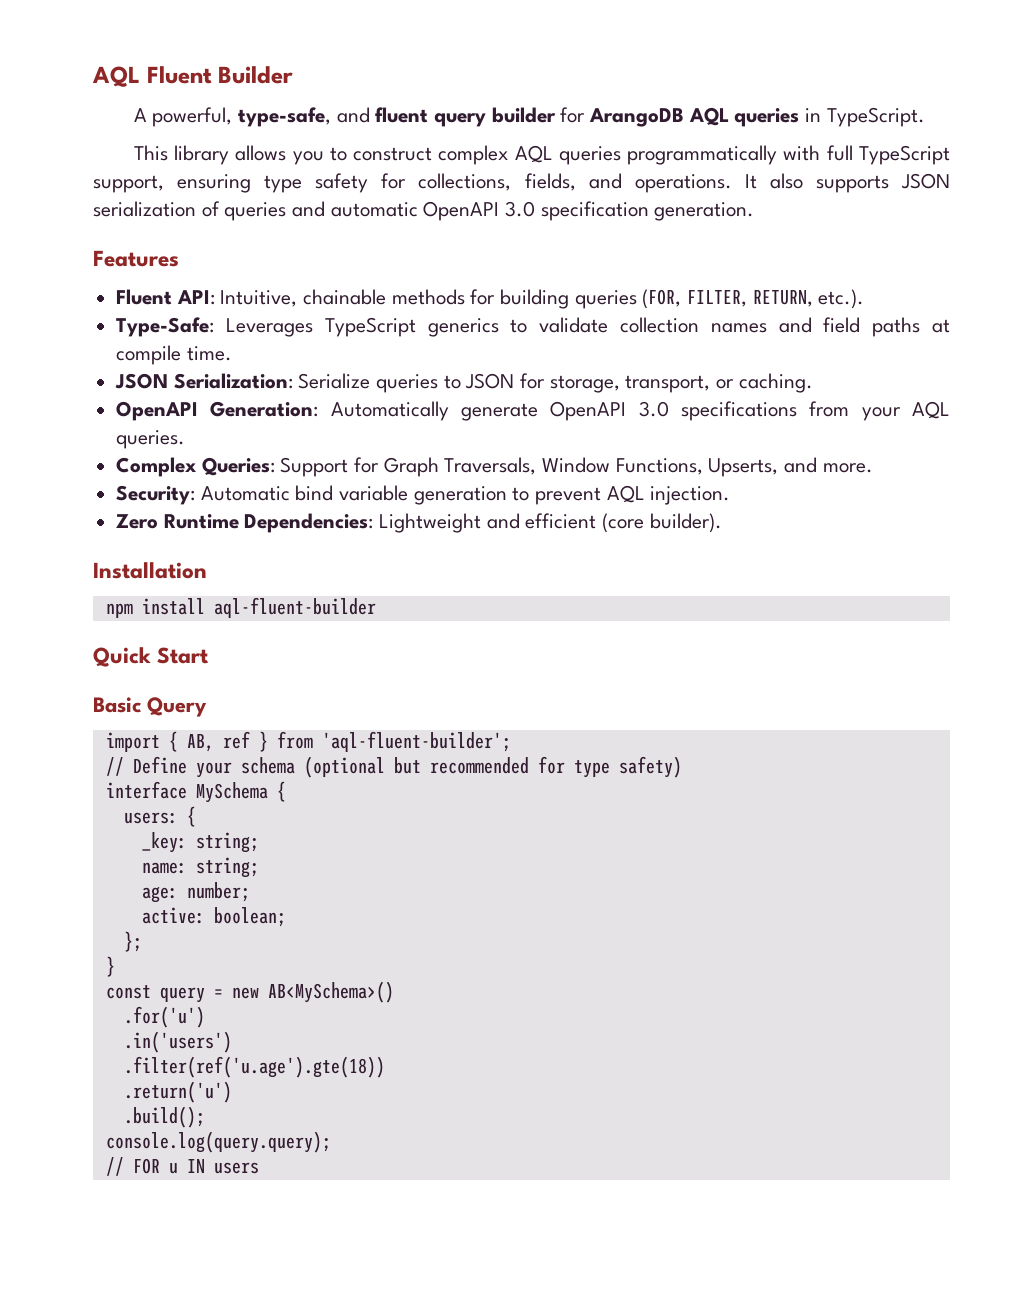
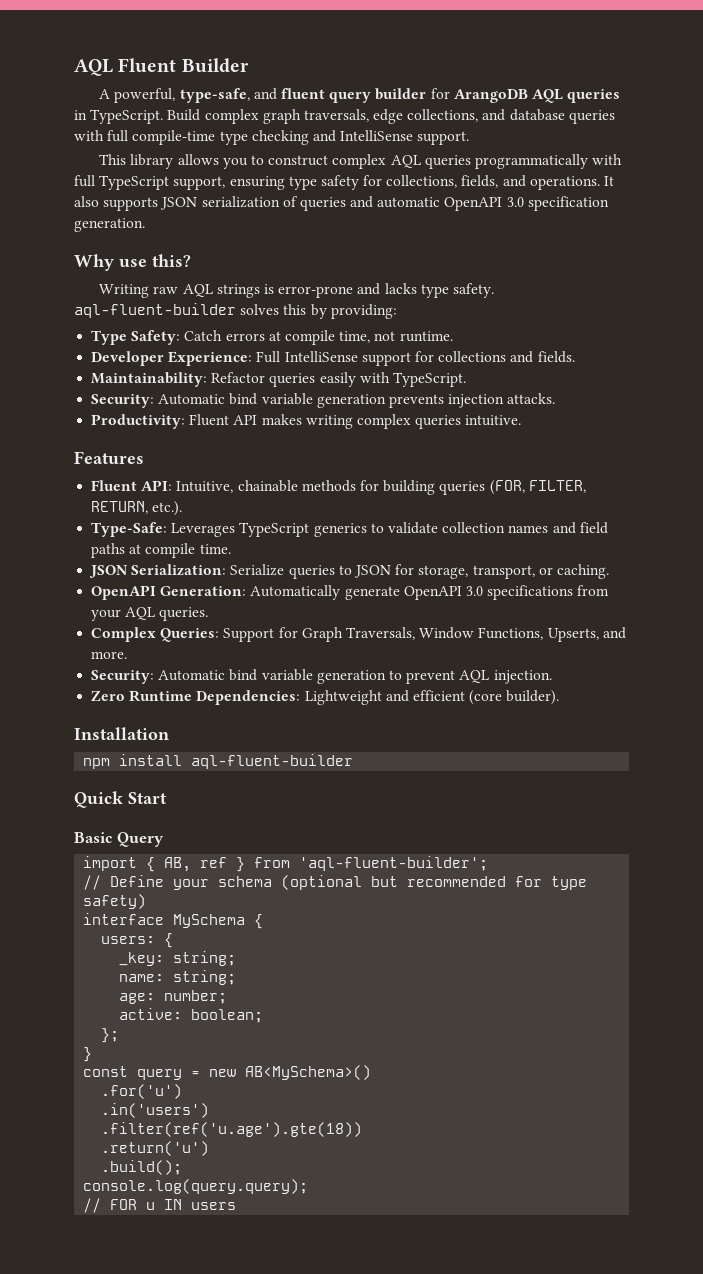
(925, 117) none -> [167,109,615,124] [74,130,470,145] Build complex graph traversals, edge collections, and database queries with full compile-time type checking and IntelliSense support.
(755, 211) none -> [74,254,191,271] [99,283,494,298] [74,303,397,319] [91,330,453,345] [91,351,575,366] [91,372,466,387] [91,393,556,408] [91,414,522,429] // Why use this? // Writing raw AQL strings is error-prone and lacks type safety. aql-fluent-builder solves this by providing: // Type Safety: Catch errors at compile time, not runtime. // Developer Experience: Full IntelliSense support for collections and fields. // Maintainability: Refactor queries easily with TypeScript. // Security: Automatic bind variable generation prevents injection attacks. // Productivity: Fluent API makes writing complex queries intuitive.

